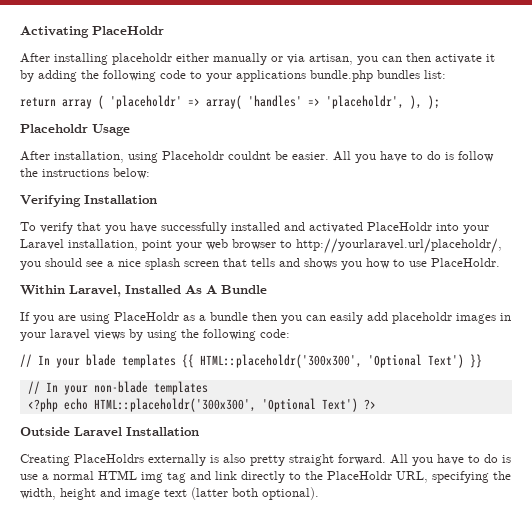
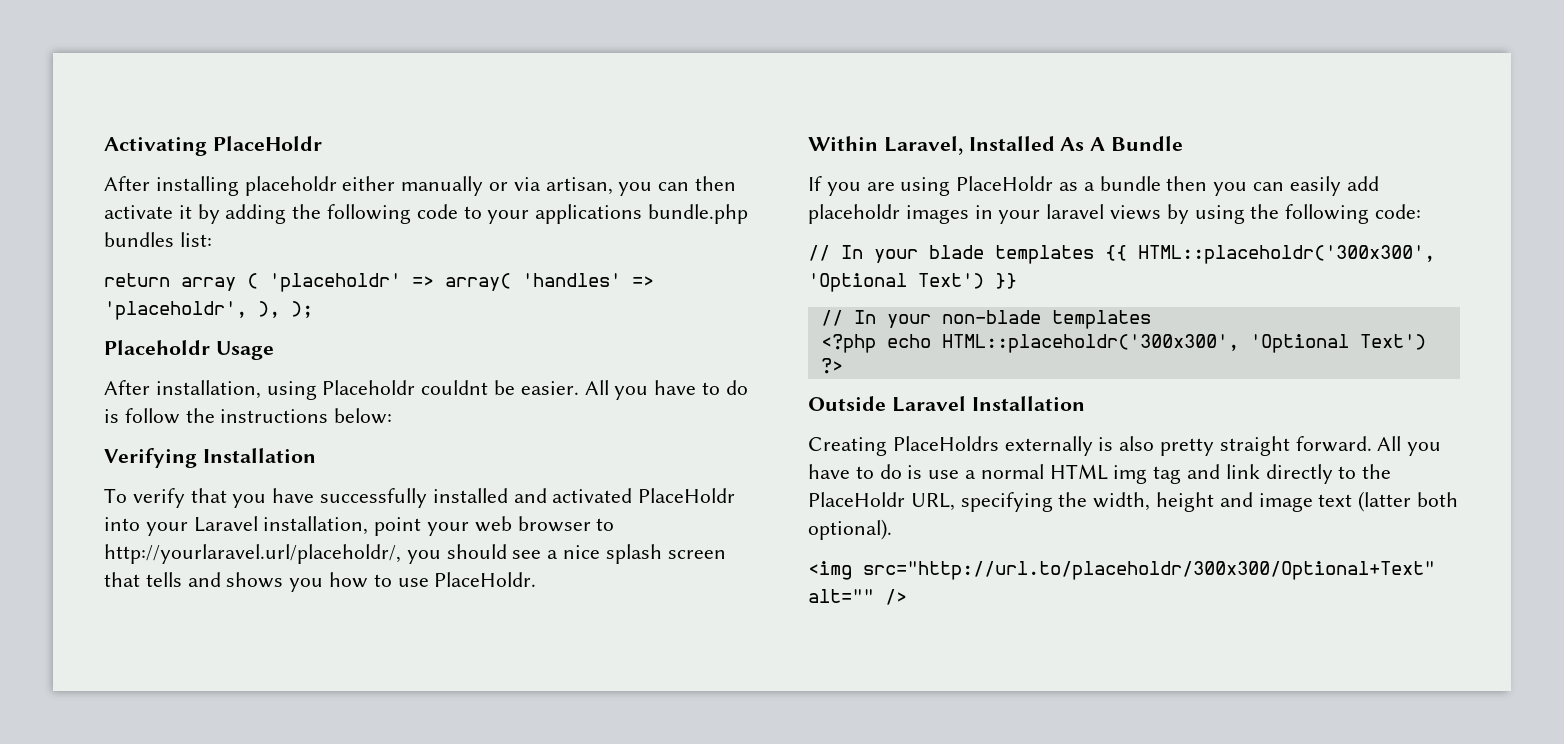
(319, 493) none -> [808,561,1435,580] [808,589,907,605] // <img src="http://url.to/placeholdr/300x300/Optional+Text" alt="" />

